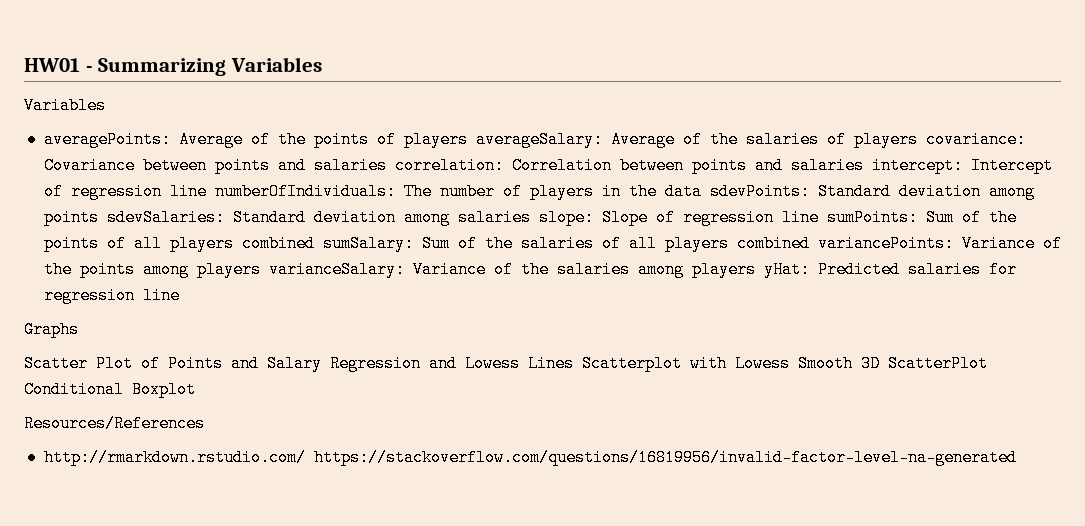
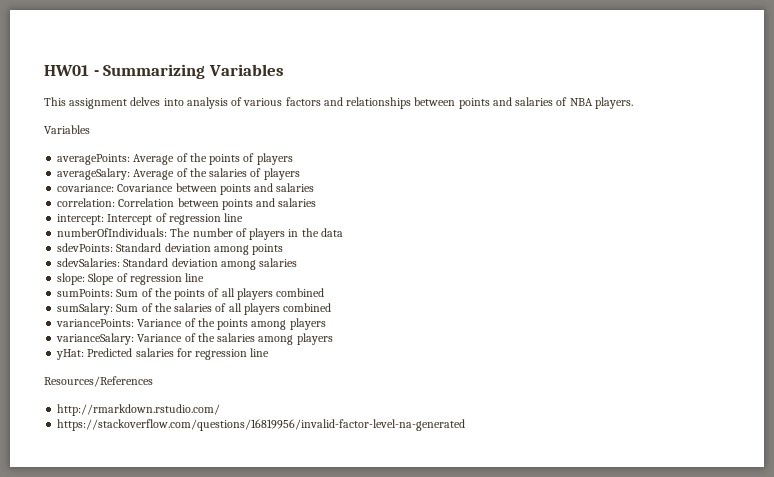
(322, 64) none -> [44,97,633,109] // This assignment delves into analysis of various factors and relationships between points and salaries of NBA players.
(468, 139) none -> (293, 159) //
(918, 139) none -> (300, 174) //
(387, 165) none -> (315, 187) //
(864, 165) none -> (317, 202) //
(207, 191) none -> (244, 217) //
(702, 191) none -> (343, 232) //
(99, 217) none -> (284, 249) //
(531, 217) none -> (298, 262) //
(819, 217) none -> (205, 277) //
(315, 243) none -> (325, 292) //
(810, 243) none -> (332, 307) //
(261, 269) none -> (326, 324) //
(756, 269) none -> (333, 339) //
[24,321,79,338] [24,355,988,372] [24,381,196,398] // Graphs // Scatter Plot of Points and Salary Regression and Lowess Lines Scatterplot with Lowess Smooth 3D ScatterPlot Conditional Boxplot -> (270, 352) none
(306, 457) none -> (221, 410) //

